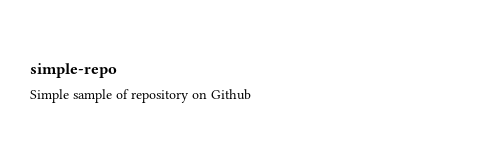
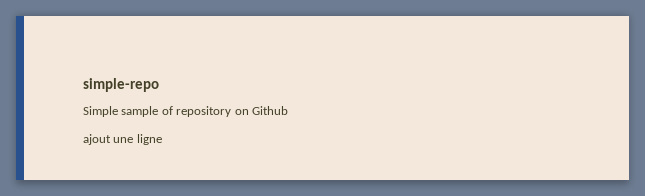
(251, 94) none -> [83,134,162,145] // ajout une ligne

